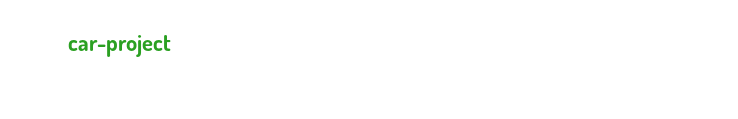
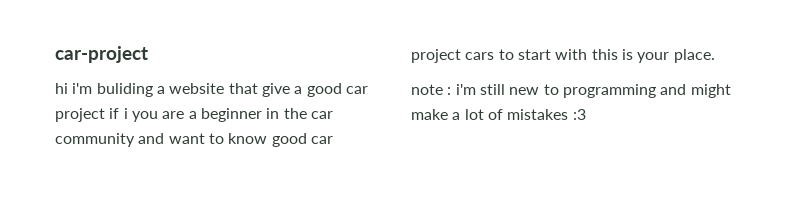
(171, 46) none -> [55,83,368,97] [55,108,333,122] [55,133,333,147] [411,49,715,63] [411,84,731,98] [411,109,586,120] // hi i'm buliding a website that give a good car project if i you are a beginner in the car community and want to know good car project cars to start with this is your place. // note : i'm still new to programming and might make a lot of mistakes :3

